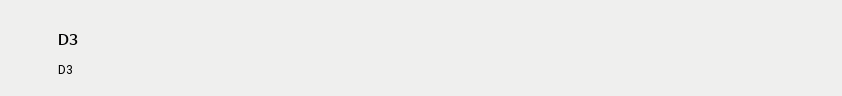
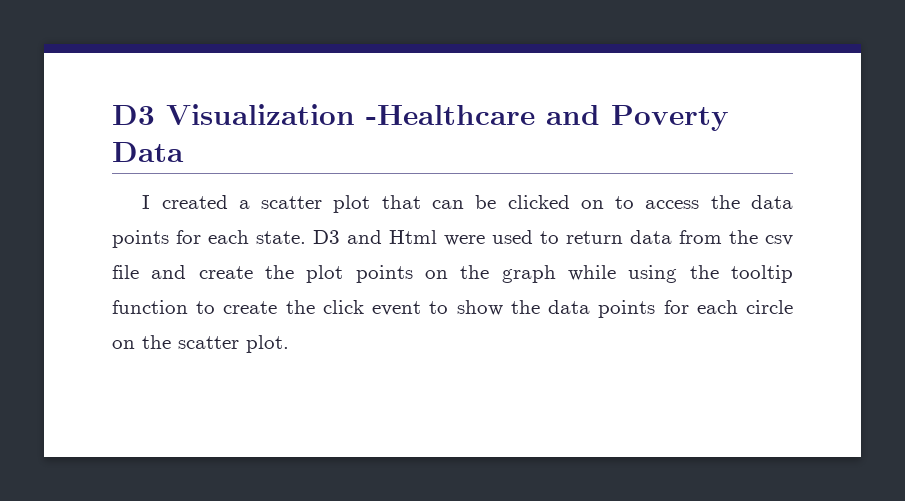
[58,34,78,45] [58,65,73,74] D3 // D3 -> [112,104,729,131] [112,142,184,162] [142,195,793,213] [112,230,793,248] [112,265,793,283] [112,300,794,318] [112,335,289,353] D3 Visualization -Healthcare and Poverty Data // I created a scatter plot that can be clicked on to access the data points for each state. D3 and Html were used to return data from the csv file and create the plot points on the graph while using the tooltip function to create the click event to show the data points for each circle on the scatter plot.

